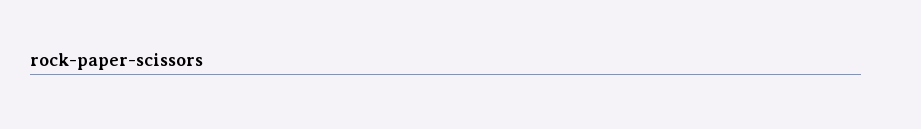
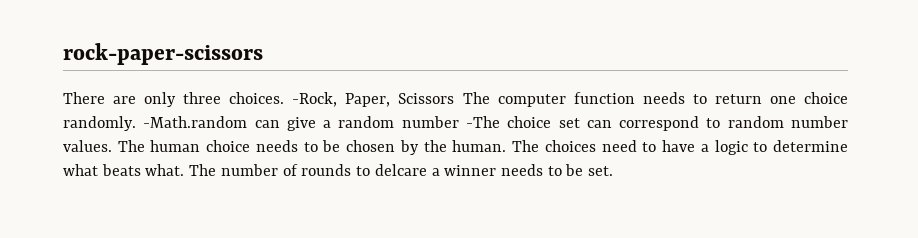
(203, 61) none -> [63,92,849,107] [63,116,849,131] [63,140,848,155] [63,164,614,176] // There are only three choices. -Rock, Paper, Scissors The computer function needs to return one choice randomly. -Math.random can give a random number -The choice set can correspond to random number values. The human choice needs to be chosen by the human. The choices need to have a logic to determine what beats what. The number of rounds to delcare a winner needs to be set.

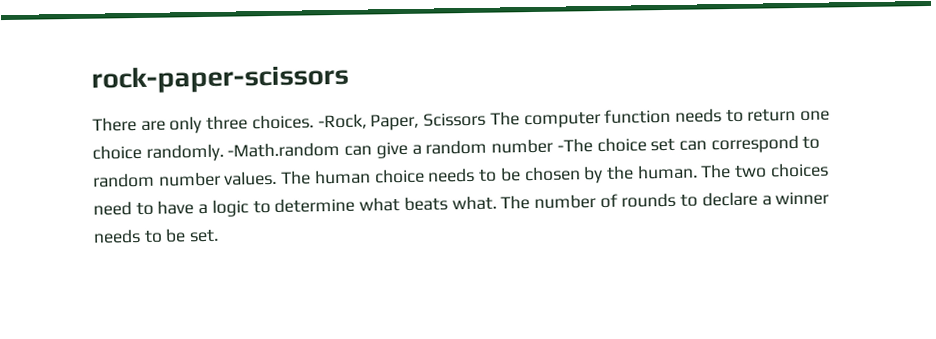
(540, 146) none -> [734,164,768,178] two
[374,164,427,176] delcare -> [701,191,758,207] declare

